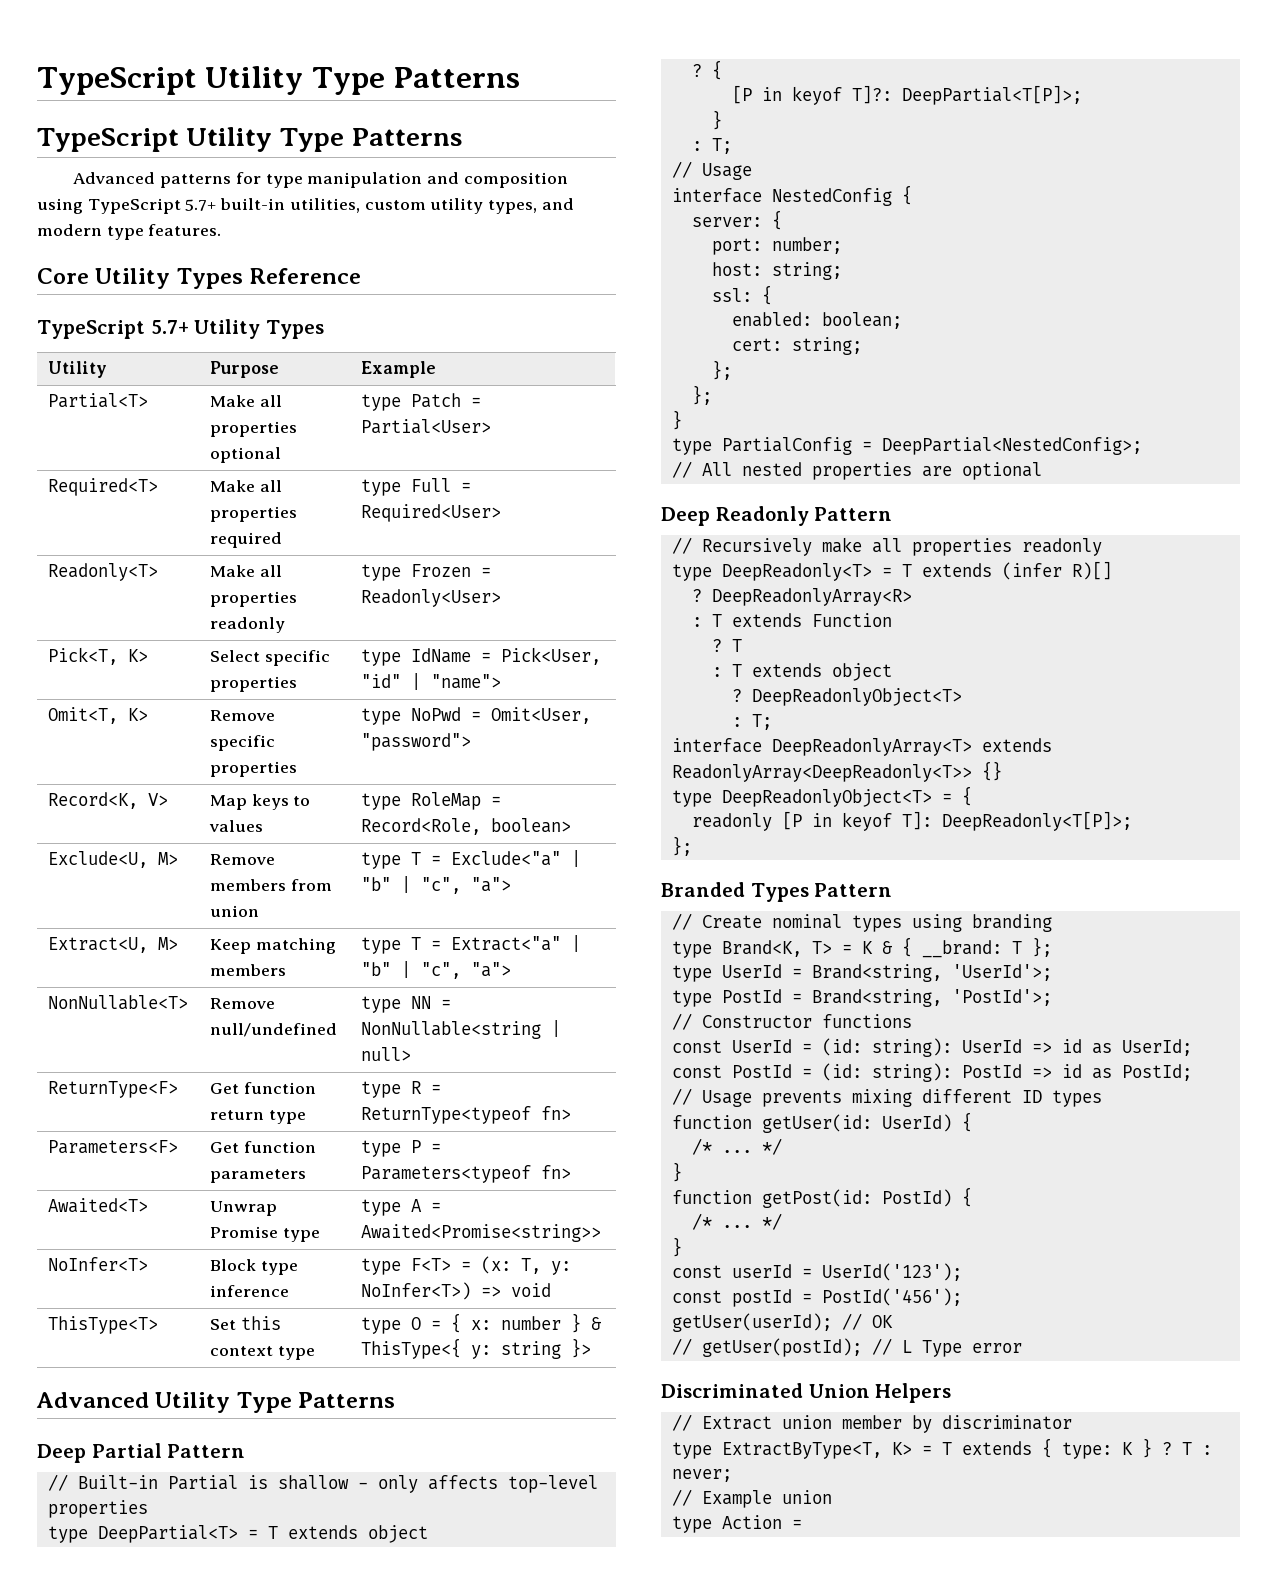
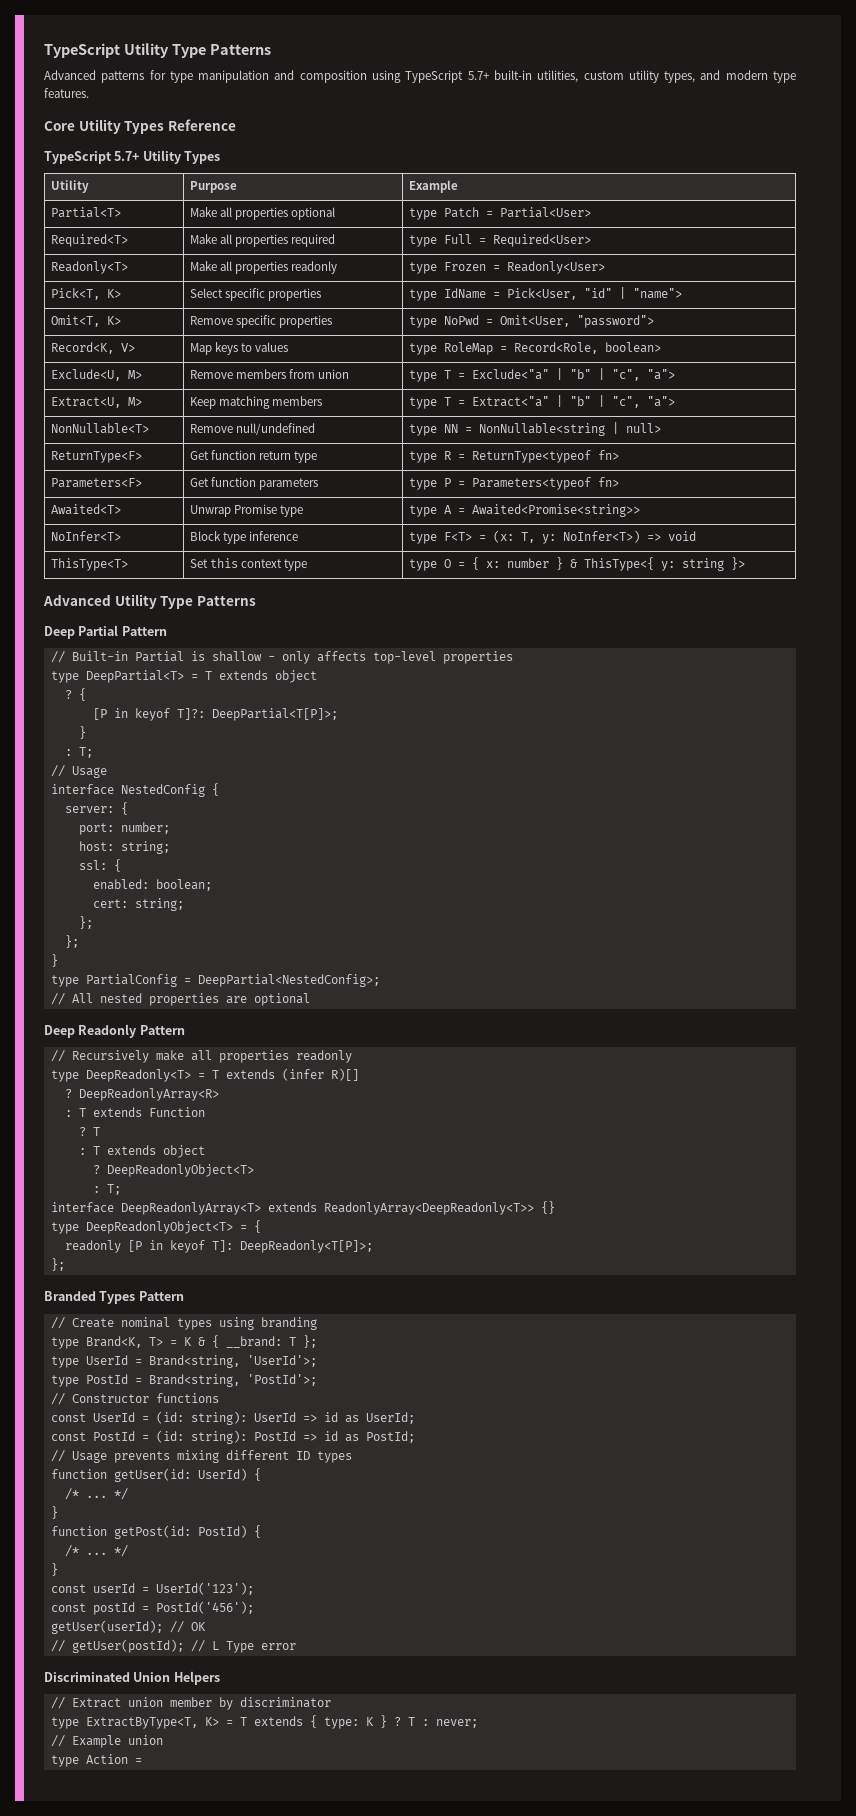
[37,66,521,95] [37,127,463,152] TypeScript Utility Type Patterns // TypeScript Utility Type Patterns -> [44,43,271,58] TypeScript Utility Type Patterns

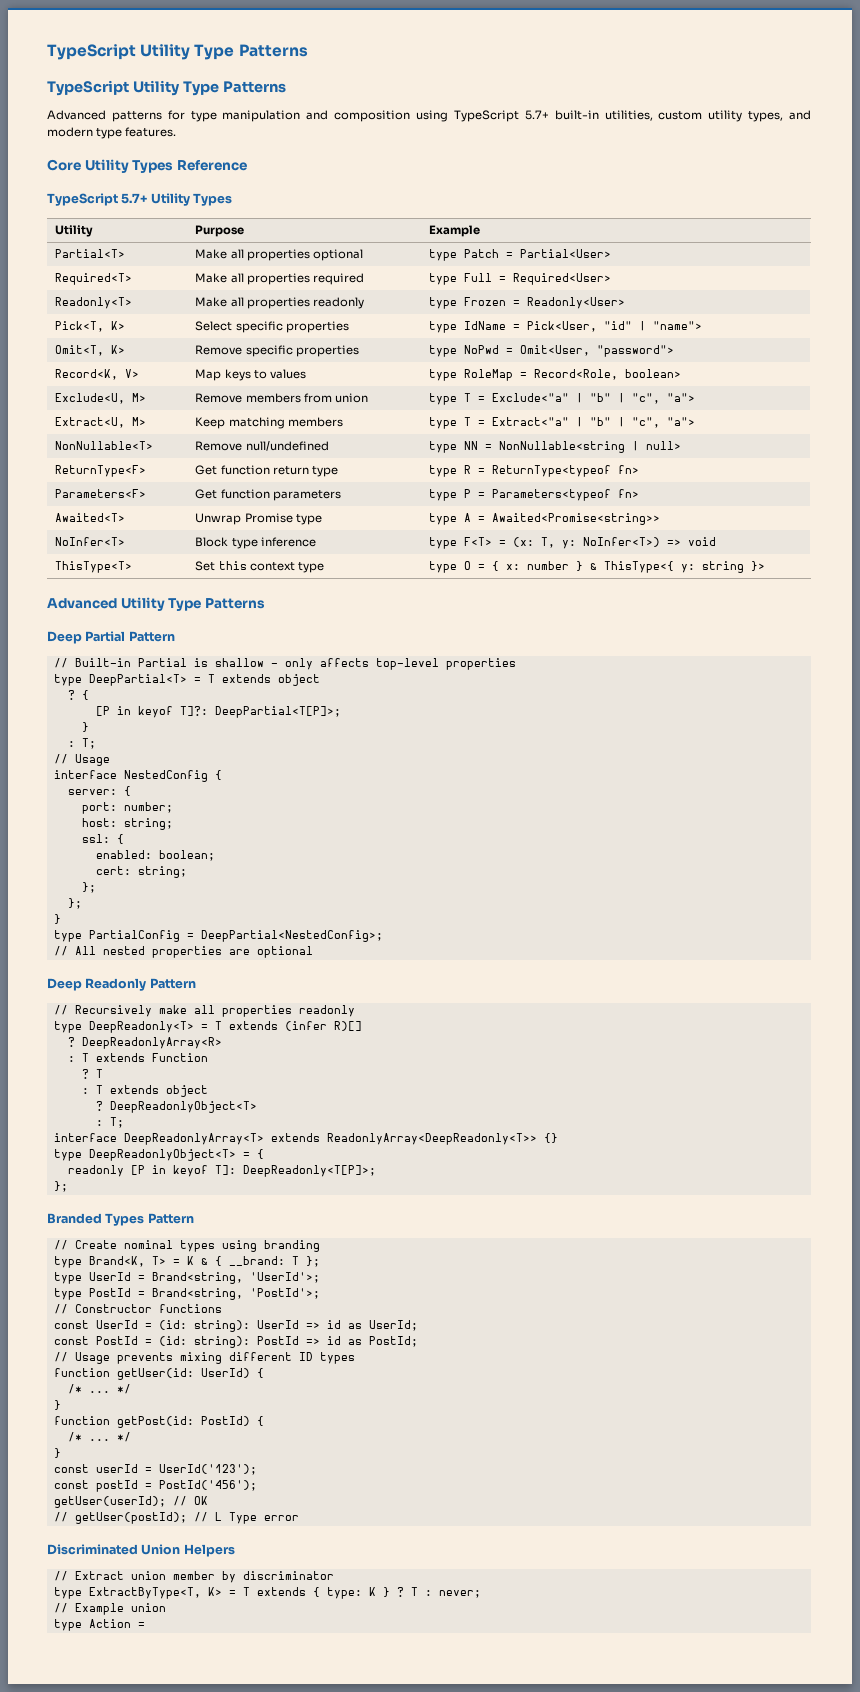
[44,43,271,58] TypeScript Utility Type Patterns -> [47,44,308,60] [47,80,286,96] TypeScript Utility Type Patterns // TypeScript Utility Type Patterns

